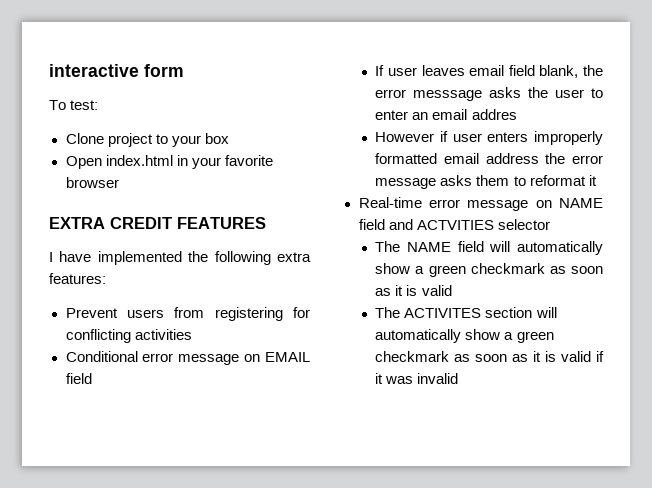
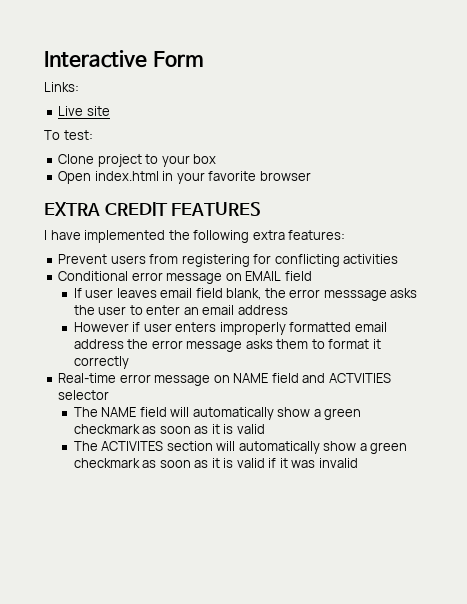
[49,64,184,77] interactive form -> [44,50,204,68] [44,82,79,92] [58,106,110,116] Interactive Form // Links: // Live site
[471,109,517,120] addres -> [237,305,288,315] address
[529,175,597,186] reformat it -> [328,339,381,349] [73,356,129,369] format it correctly

